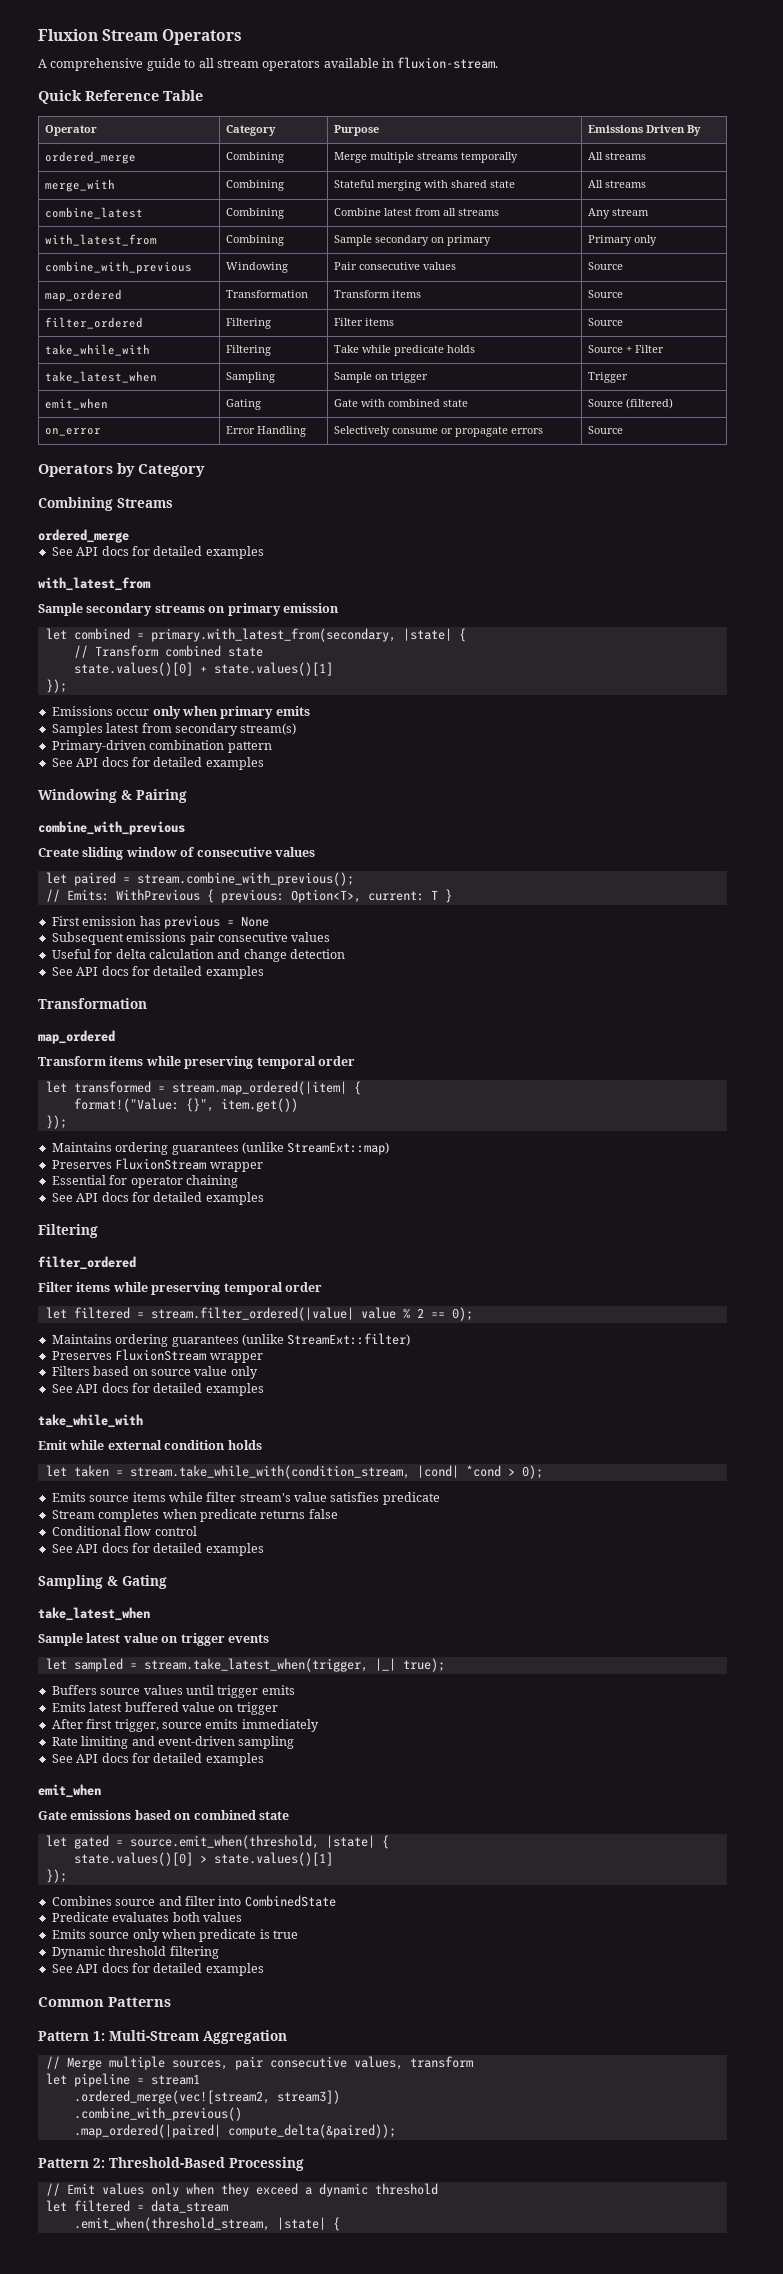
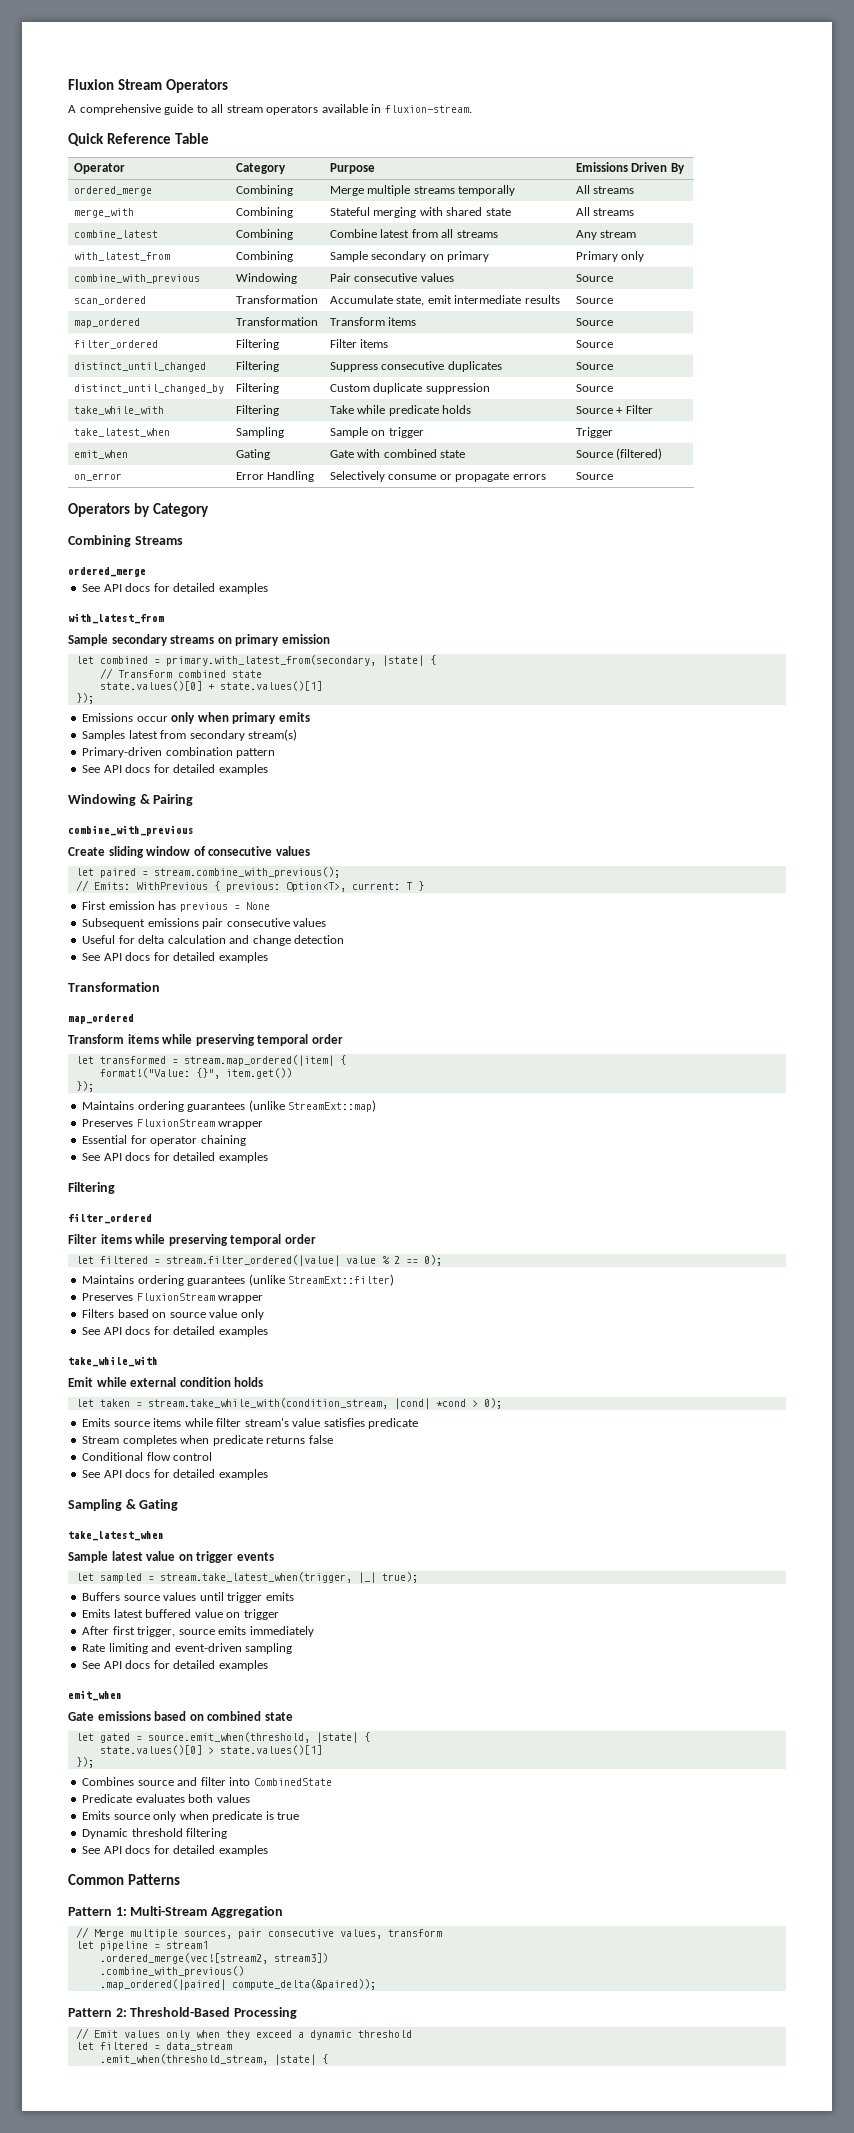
(624, 266) none -> [73,296,146,305] [235,295,318,304] [329,295,560,306] [575,296,613,304] // scan_ordered | Transformation | Accumulate state, emit intermediate results | Source
(624, 322) none -> [73,362,206,372] [235,361,279,372] [329,361,502,372] [575,362,613,370] [73,384,224,394] [235,383,279,394] [329,383,490,394] [575,384,613,392] // distinct_until_changed | Filtering | Suppress consecutive duplicates | Source // distinct_until_changed_by | Filtering | Custom duplicate suppression | Source

